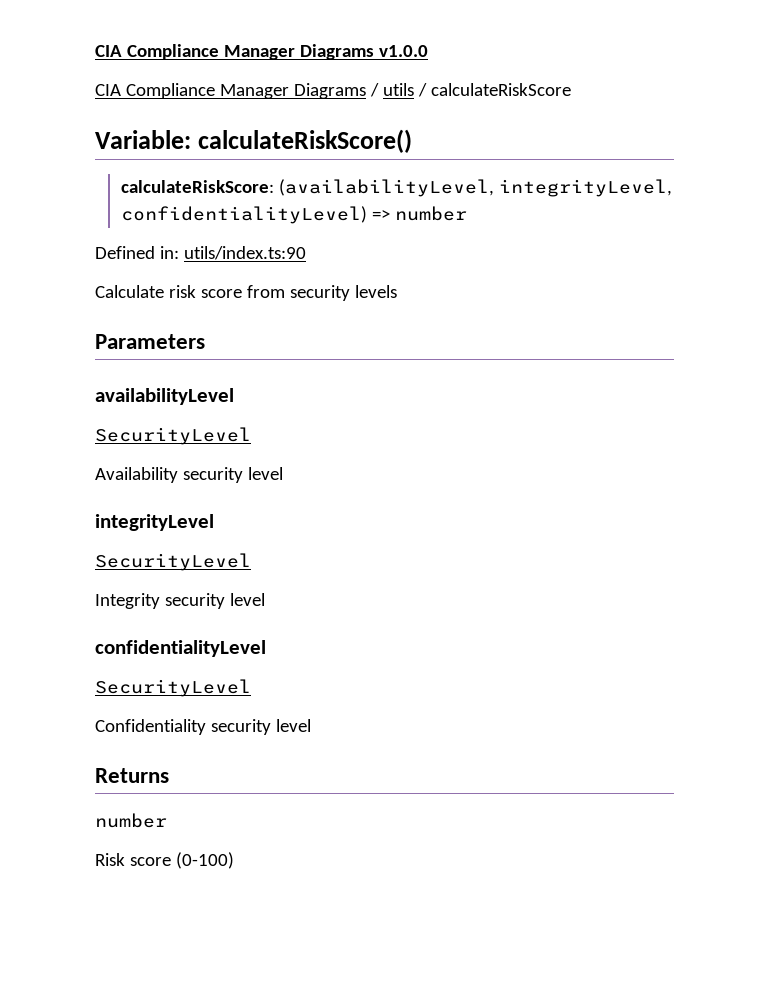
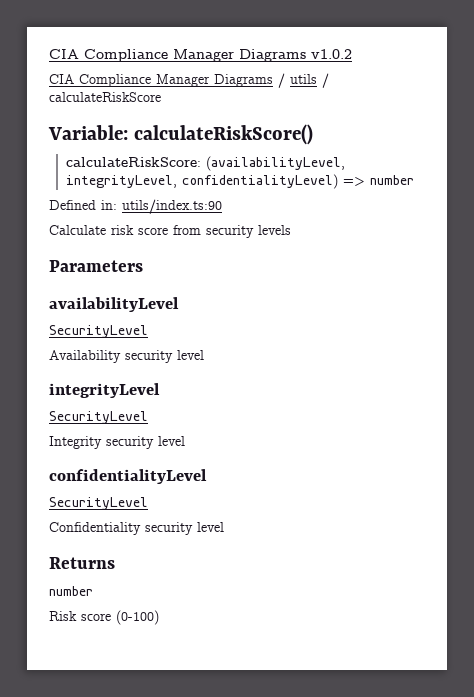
[95,44,428,60] CIA Compliance Manager Diagrams v1.0.0 -> [49,49,352,62] CIA Compliance Manager Diagrams v1.0.2

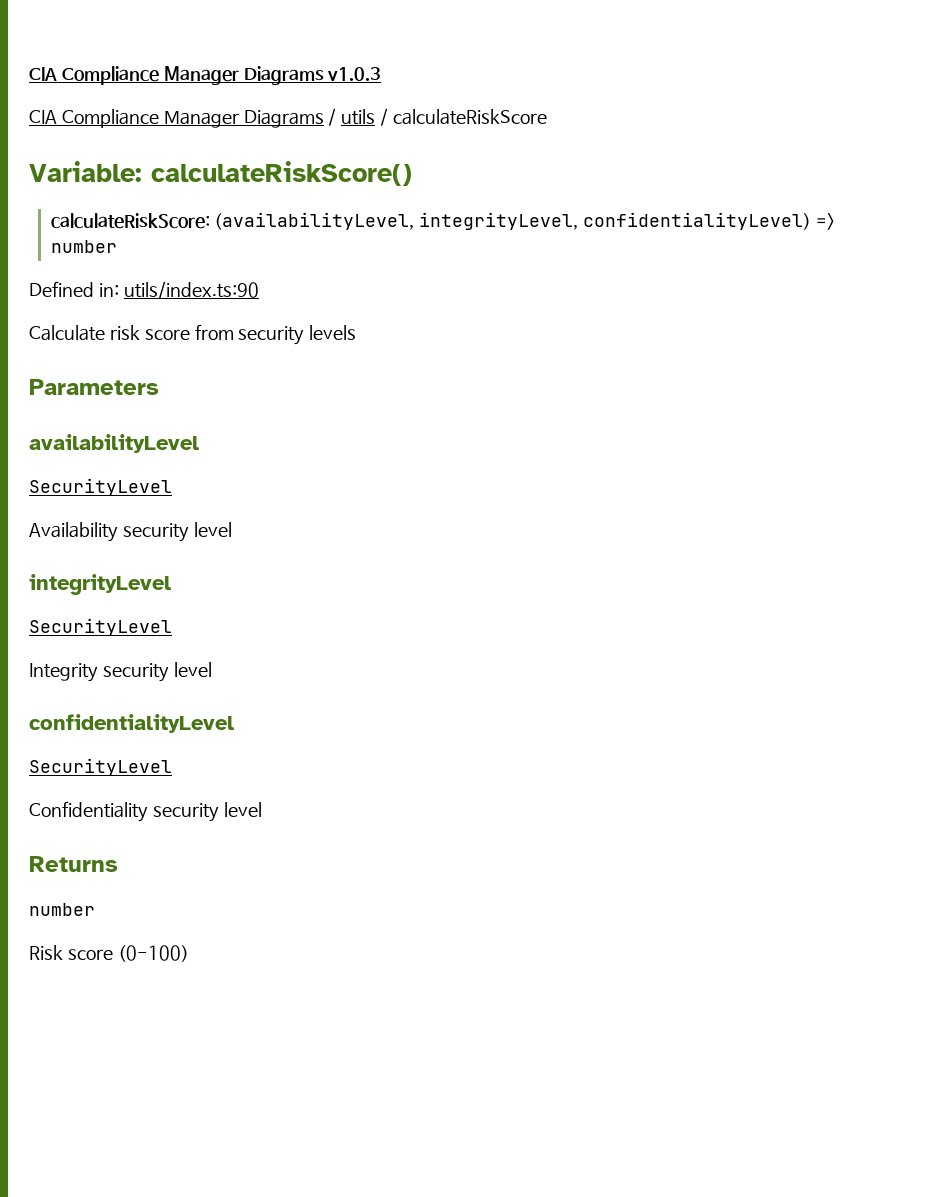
[49,49,352,62] CIA Compliance Manager Diagrams v1.0.2 -> [29,66,382,85] CIA Compliance Manager Diagrams v1.0.3

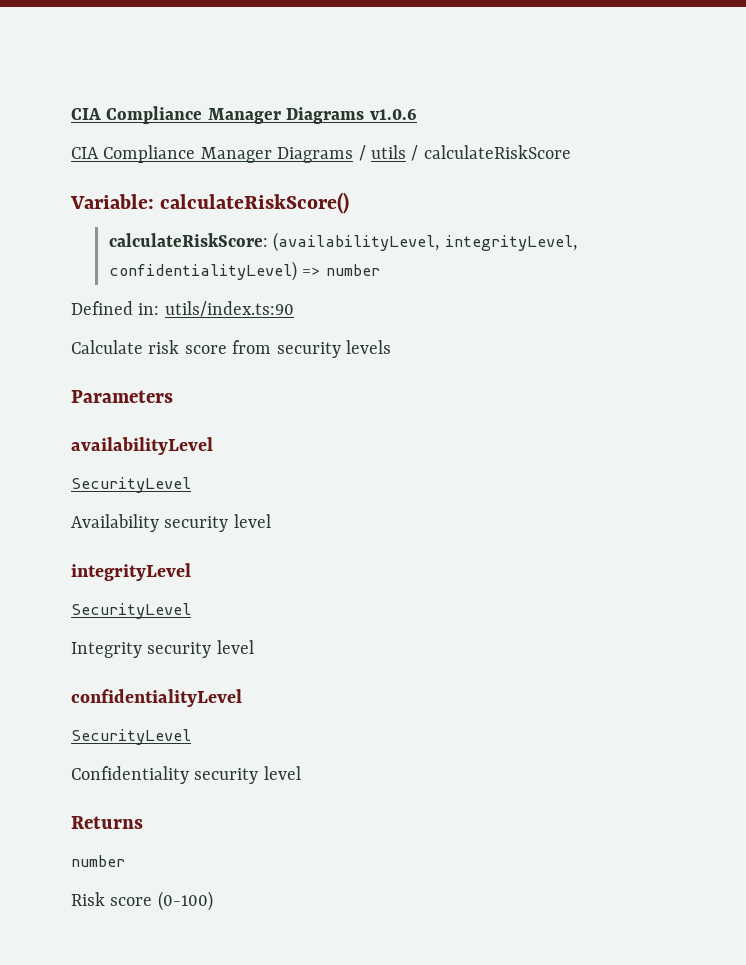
[29,66,382,85] CIA Compliance Manager Diagrams v1.0.3 -> [71,106,417,124] CIA Compliance Manager Diagrams v1.0.6

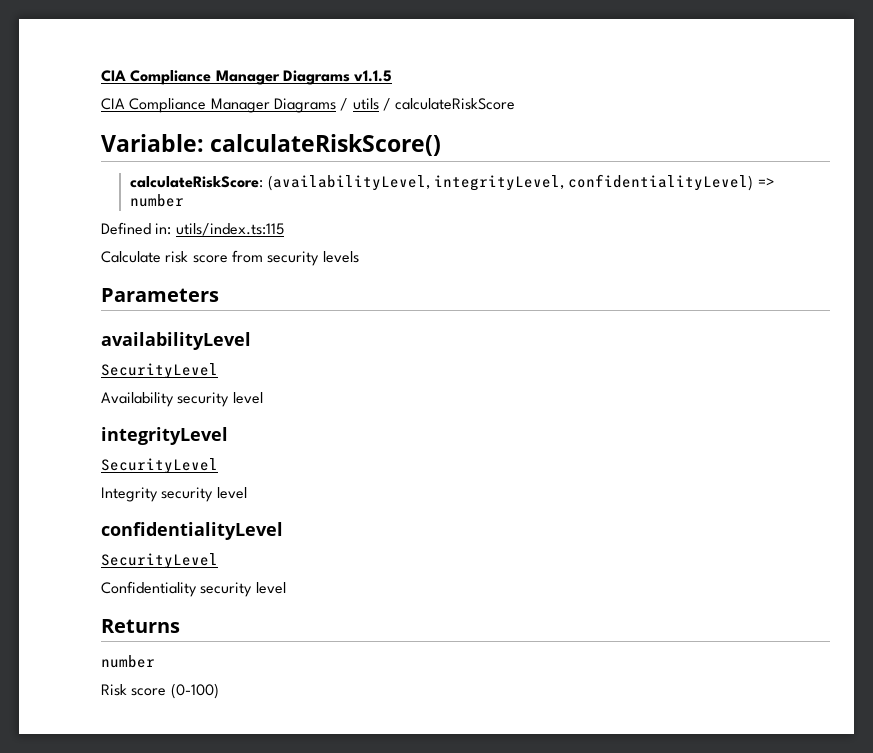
[71,106,417,124] CIA Compliance Manager Diagrams v1.0.6 -> [101,70,393,85] CIA Compliance Manager Diagrams v1.1.5
[164,301,294,317] utils/index.ts:90 -> [175,223,284,236] utils/index.ts:115

